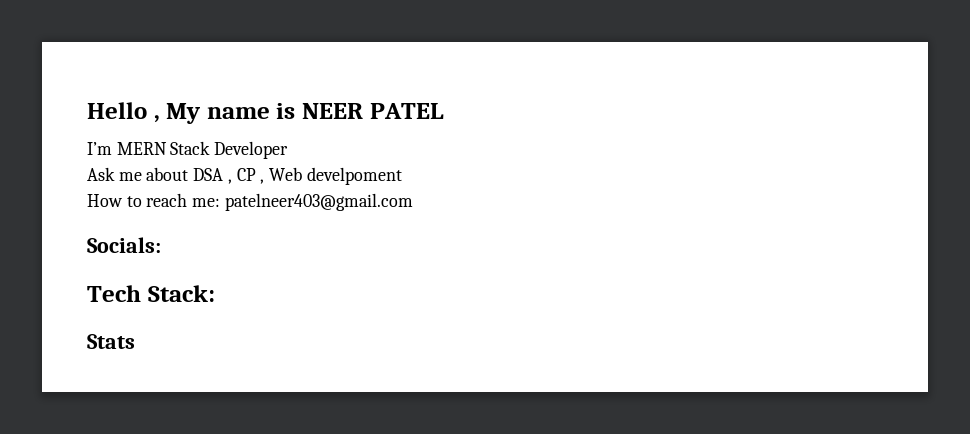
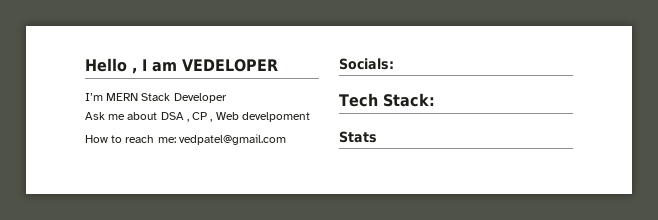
[166,103,444,124] My name is NEER PATEL -> [142,59,278,72] I am VEDELOPER
[224,193,413,211] patelneer403@gmail.com -> [178,134,286,145] vedpatel@gmail.com

